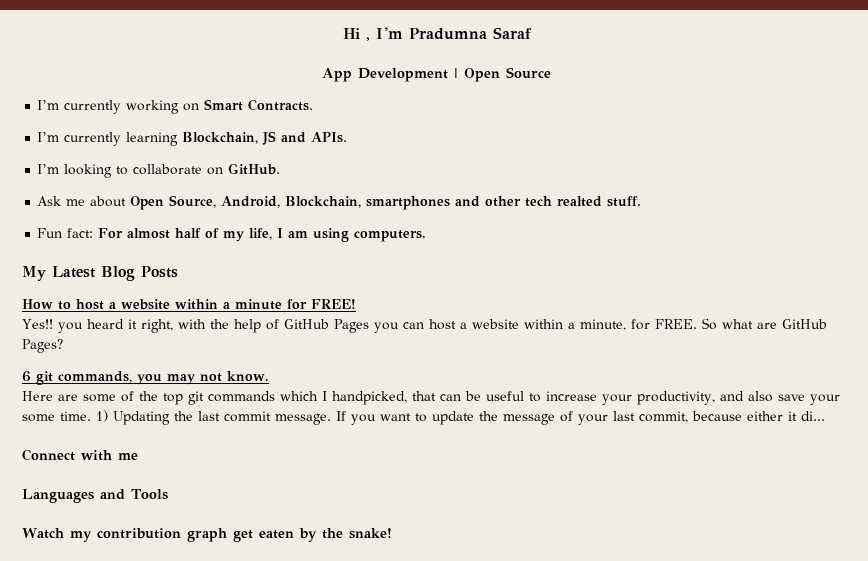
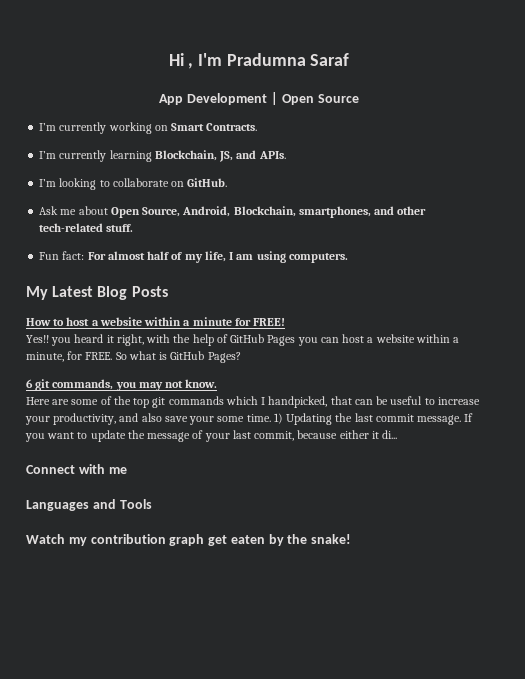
[262,131,277,145] JS -> [219,151,234,162] JS,
[366,196,451,210] smartphones -> [298,206,371,218] smartphones,
[525,196,603,207] tech realted -> [39,223,104,232] tech-related
[756,322,777,329] are -> [159,352,168,360] is

